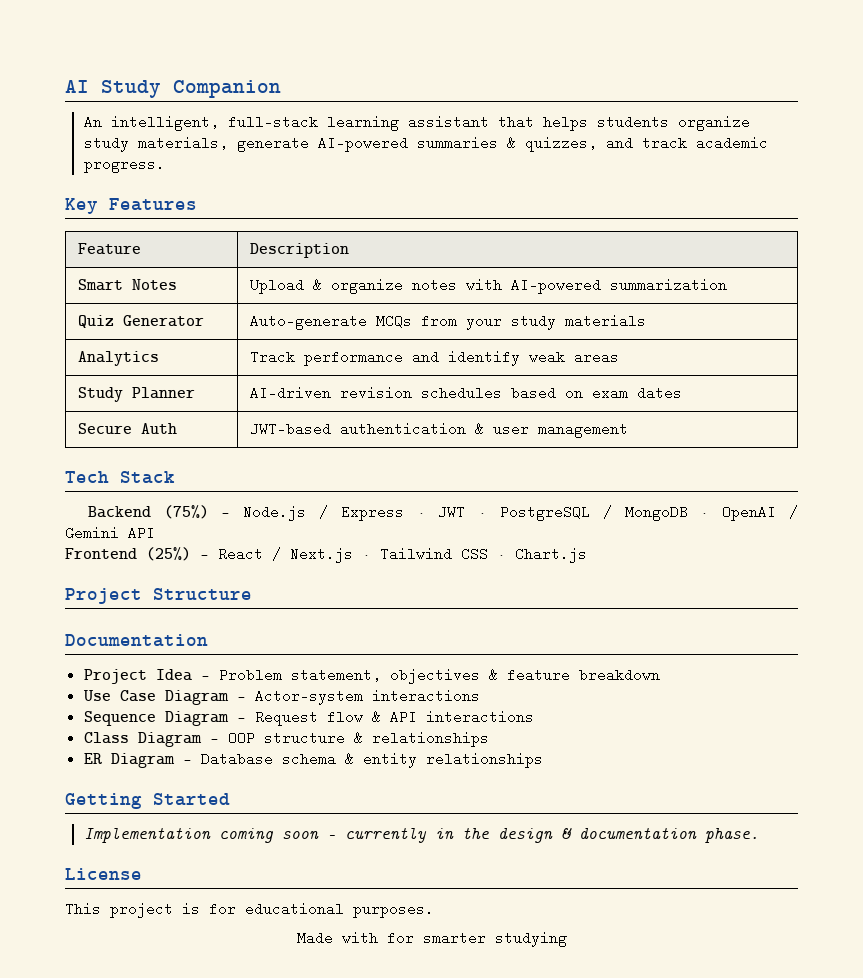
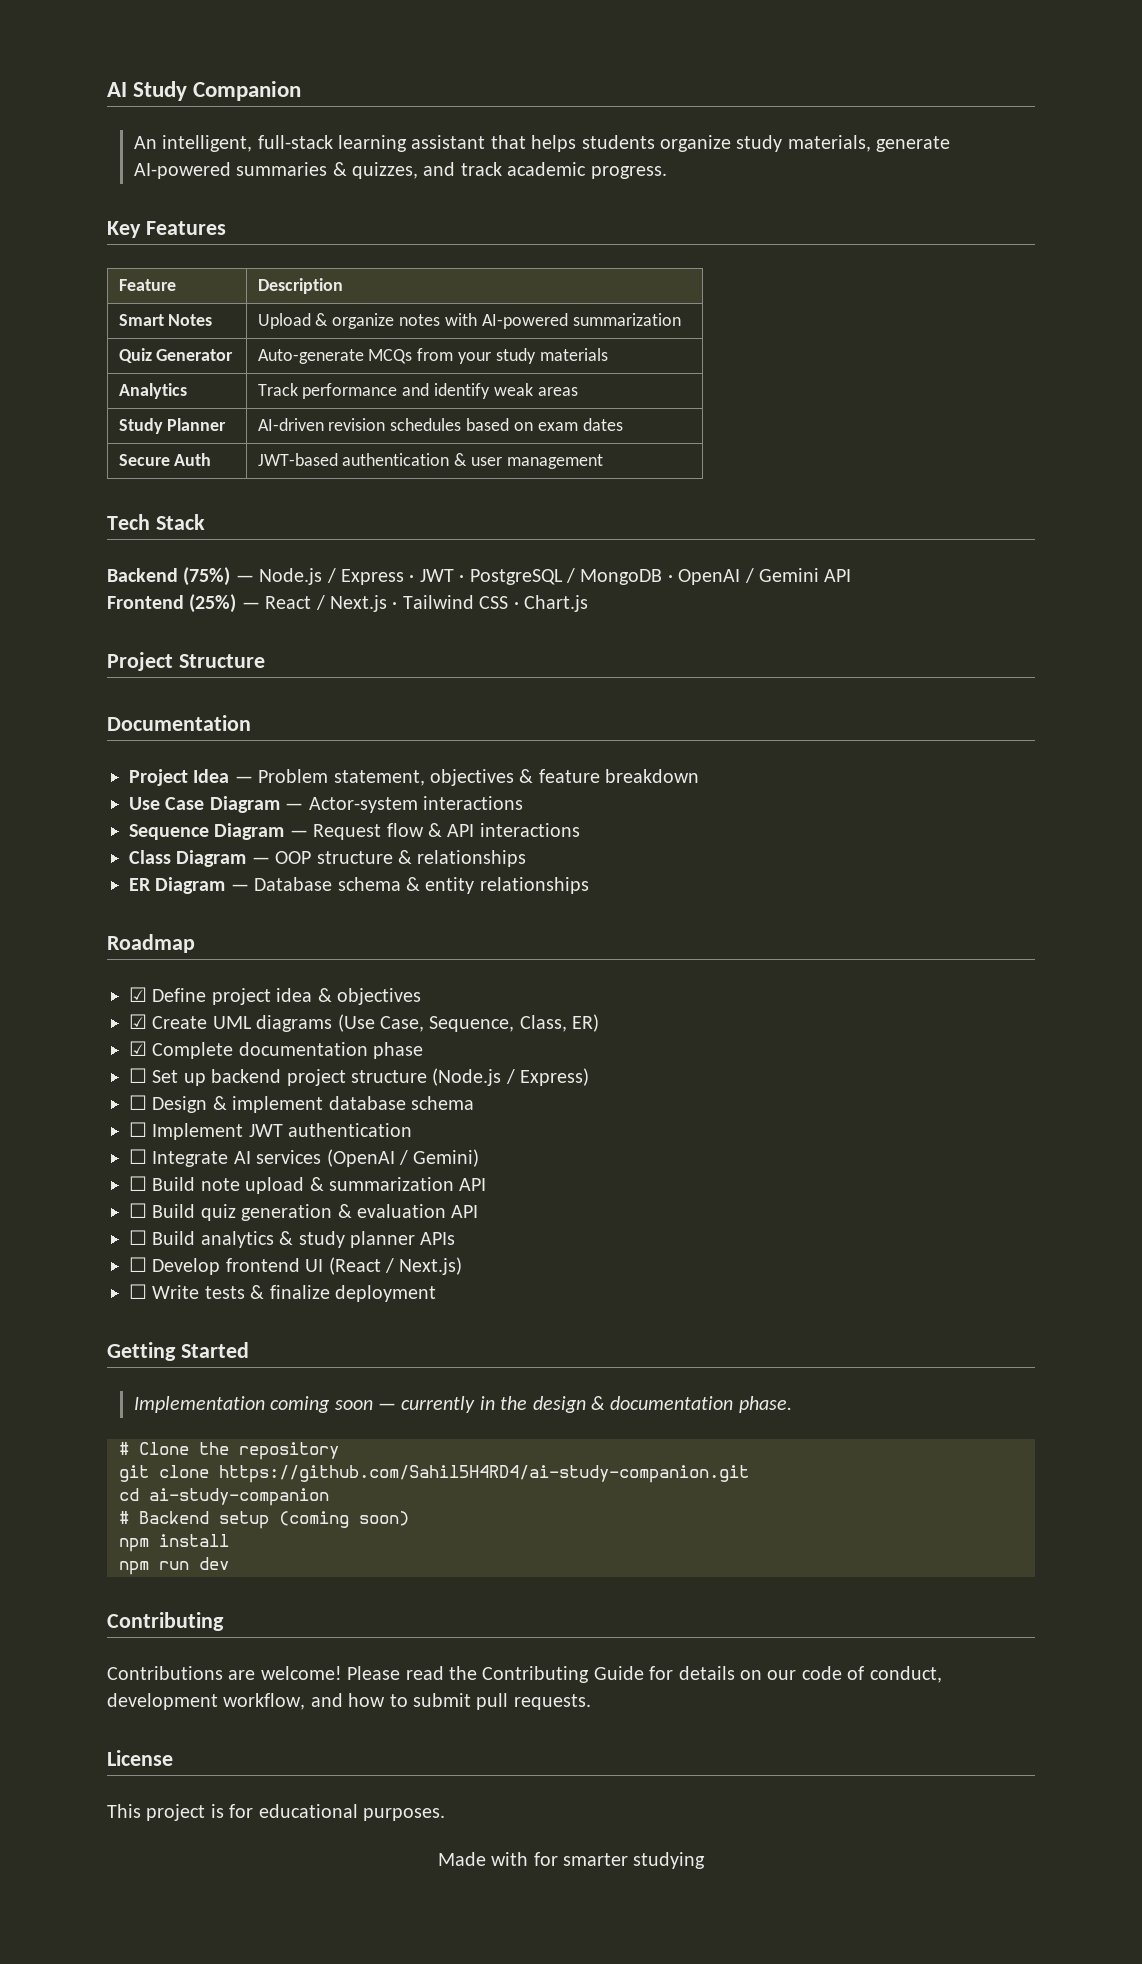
(543, 760) none -> [107,934,195,953] [129,987,421,1005] [129,1014,600,1032] [129,1041,424,1059] [129,1068,590,1086] [129,1095,474,1113] [129,1122,413,1140] [129,1149,480,1167] [129,1176,487,1194] [129,1203,479,1221] [129,1230,456,1248] [129,1257,463,1275] [129,1284,436,1302] // Roadmap // ☑ Define project idea & objectives // ☑ Create UML diagrams (Use Case, Sequence, Class, ER) // ☑ Complete documentation phase // ☐ Set up backend project structure (Node.js / Express) // ☐ Design & implement database schema // ☐ Implement JWT authentication // ☐ Integrate AI services (OpenAI / Gemini) // ☐ Build note upload & summarization API // ☐ Build quiz generation & evaluation API // ☐ Build analytics & study planner APIs // ☐ Develop frontend UI (React / Next.js) // ☐ Write tests & finalize deployment
(759, 835) none -> [119,1442,339,1460] [119,1465,749,1483] [119,1488,329,1506] [119,1511,409,1529] [119,1534,229,1552] [119,1557,229,1575] [107,1612,224,1631] [107,1666,942,1683] [107,1693,591,1710] // # Clone the repository // git clone https://github.com/Sahil5H4RD4/ai-study-companion.git // cd ai-study-companion // # Backend setup (coming soon) // npm install // npm run dev // Contributing // Contributions are welcome! Please read the Contributing Guide for details on our code of conduct, development workflow, and how to submit pull requests.

